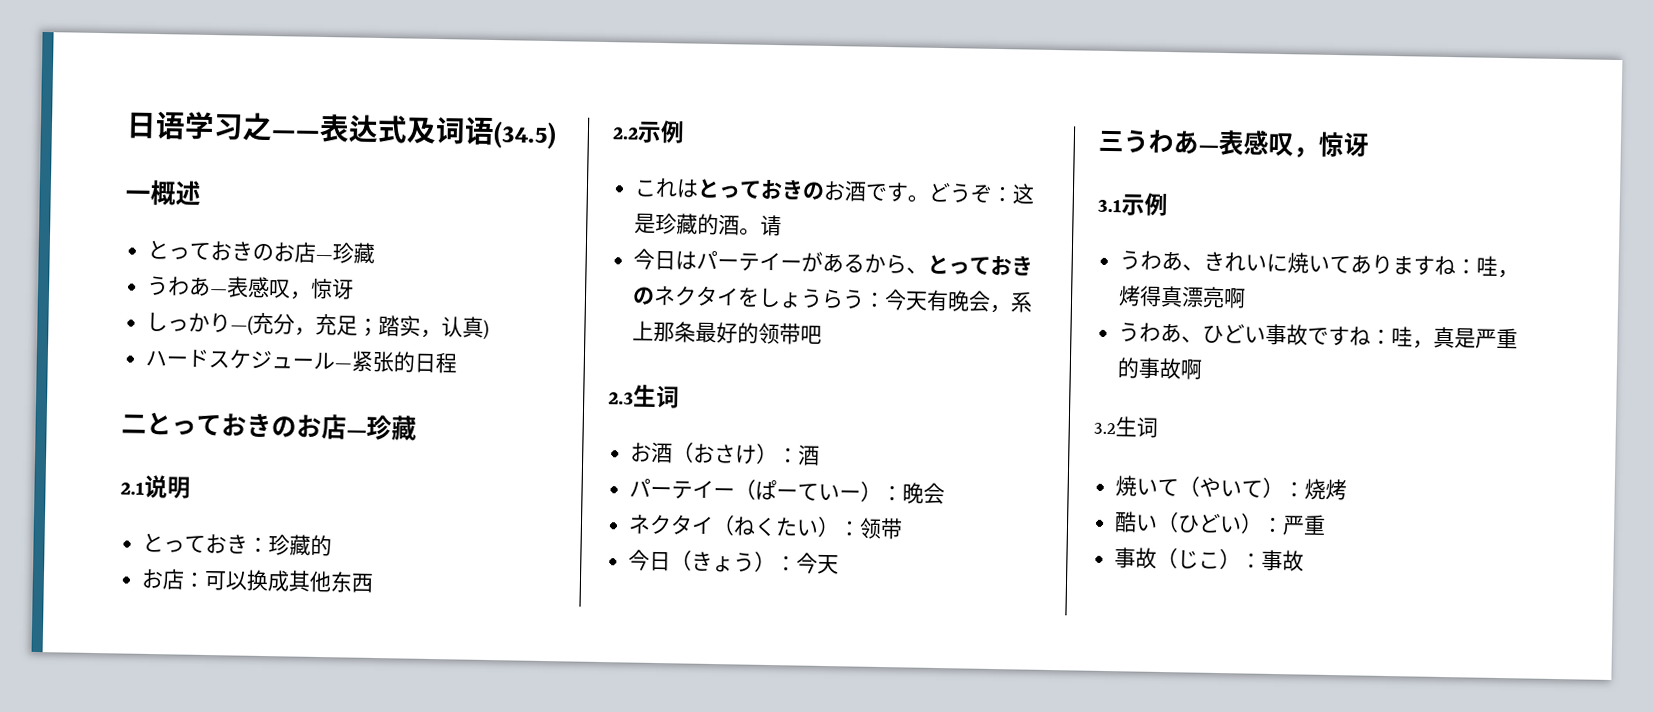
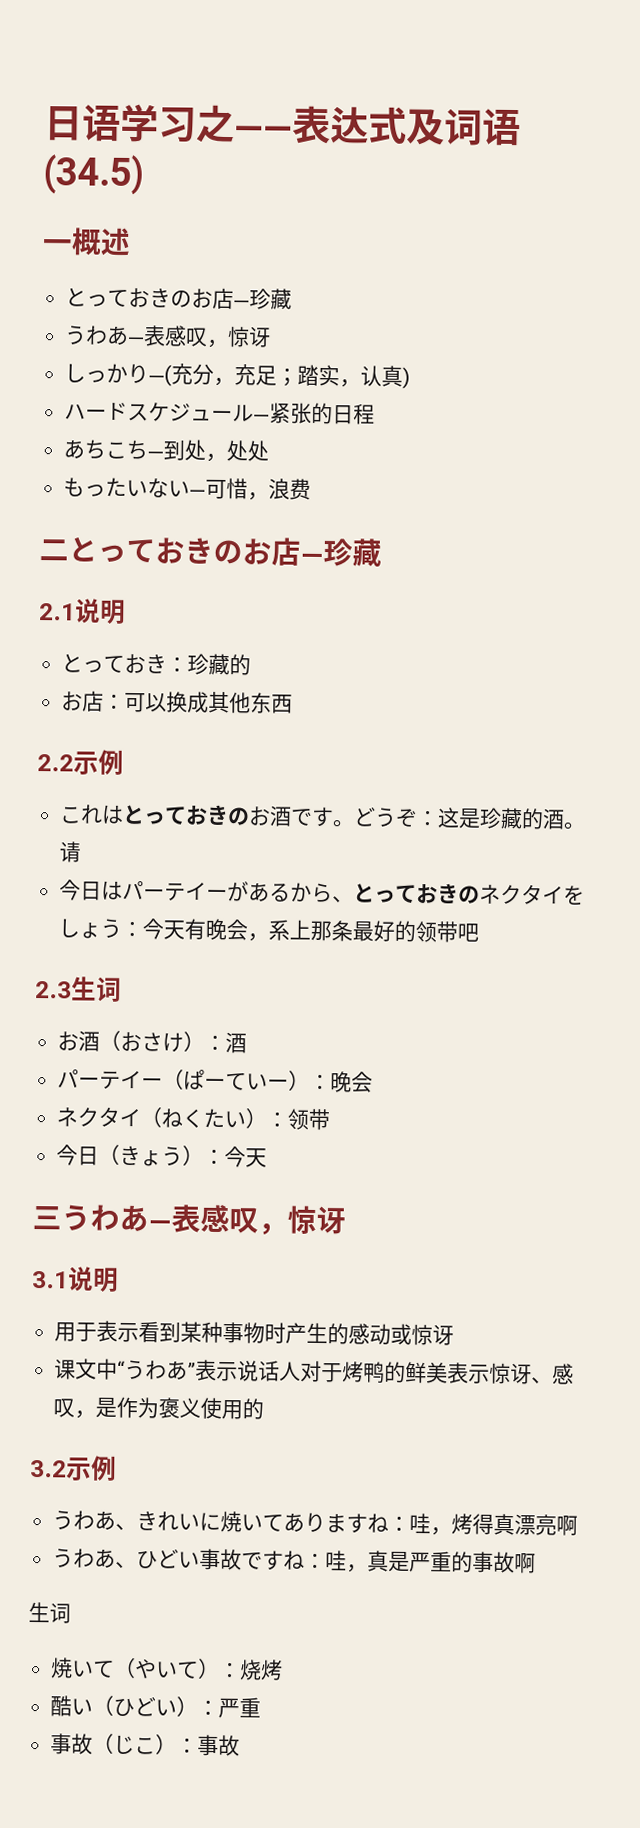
(459, 363) none -> [63,439,270,463] [63,477,312,501] // あちこち—到处，处处 // もったいない—可惜，浪费
[821,288,866,310] らう -> (123, 928) none
(1122, 205) none -> [68,1266,119,1292] [54,1320,455,1346] [54,1358,575,1385] [53,1396,265,1420] [30,1459,67,1478] 说明 // 用于表示看到某种事物时产生的感动或惊讶 // 课文中“うわあ”表示说话人对于烤鸭的鲜美表示惊讶、感叹，是作为褒义使用的 // 3.2
[1093,422,1116,435] 3.2 -> (537, 1563) none

